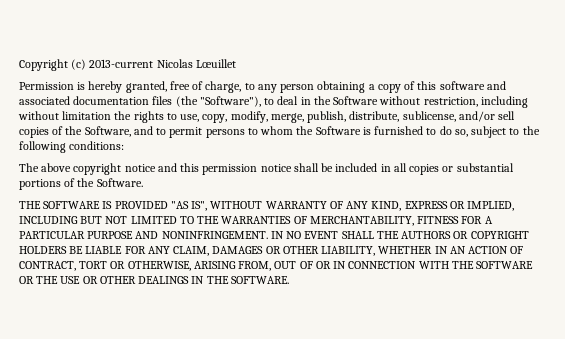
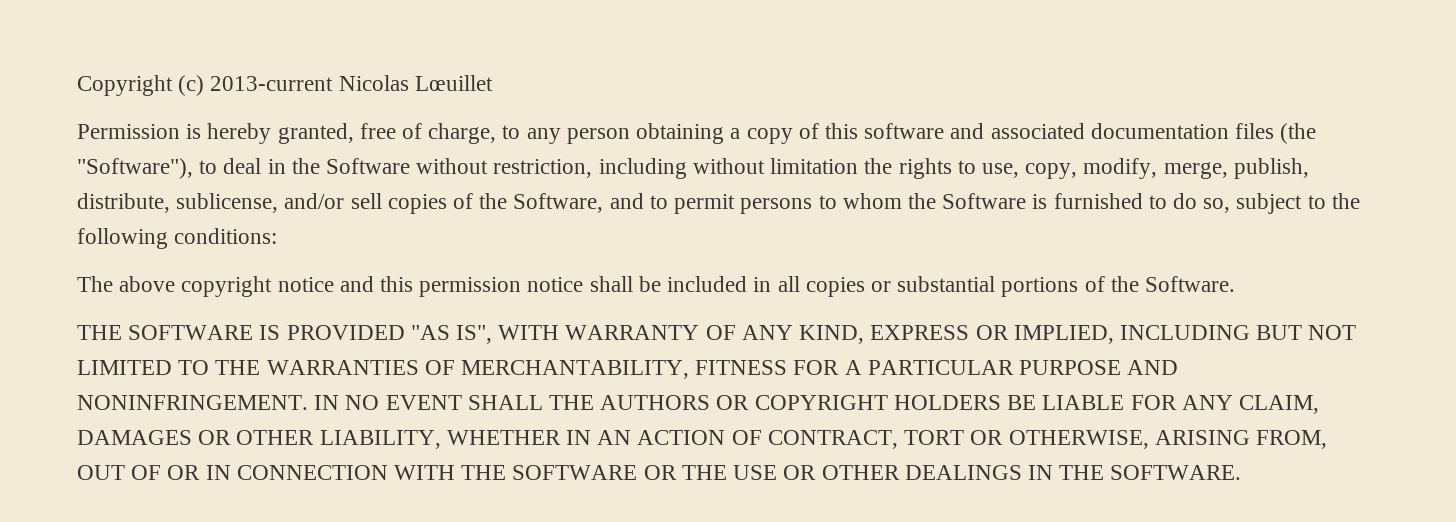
[210,201,263,209] WITHOUT -> [498,325,560,340] WITH

